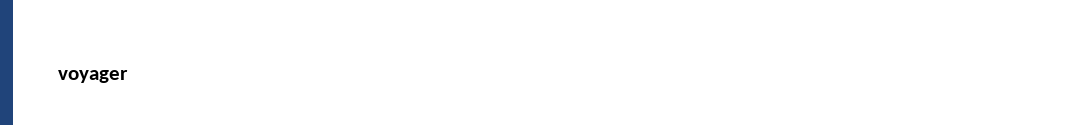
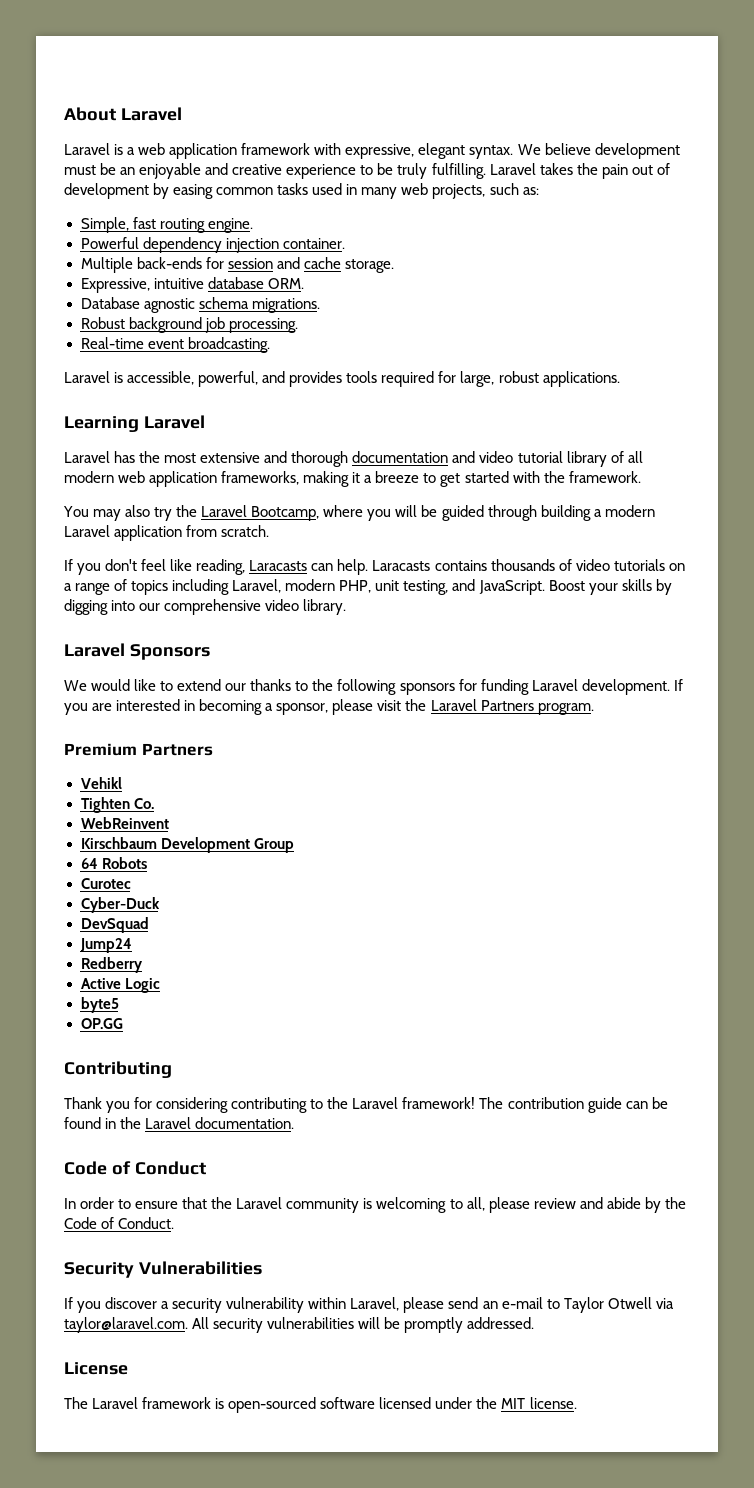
[58,70,128,83] voyager -> [64,107,182,121] [64,143,680,159] [64,163,670,179] [64,183,539,199] [80,217,253,233] [80,237,345,253] [80,257,394,273] [80,277,304,293] [80,297,320,313] [80,317,298,333] [80,337,270,353] [64,371,620,387] [64,415,205,432] [64,451,643,467] [64,471,641,487] [63,505,655,521] [64,525,270,541] [64,559,685,575] [64,579,672,595] [64,599,347,615] [64,643,210,660] [64,679,683,695] [64,699,594,715] [64,743,213,756] [80,777,122,789] [80,797,154,813] [80,817,169,829] [80,837,294,853] [80,857,147,869] [80,878,131,889] [80,897,160,913] [80,917,149,933] [79,938,132,953] [80,957,143,973] [80,978,160,993] [80,997,119,1013] [80,1018,124,1029] [64,1061,172,1078] [64,1097,668,1113] [64,1117,295,1129] [64,1161,206,1175] [64,1197,686,1213] [64,1217,175,1229] [64,1261,262,1278] [64,1297,674,1313] [64,1317,535,1333] [64,1362,128,1375] [64,1397,577,1413] About Laravel // Laravel is a web application framework with expressive, elegant syntax. We believe development must be an enjoyable and creative experience to be truly fulfilling. Laravel takes the pain out of development by easing common tasks used in many web projects, such as: // Simple, fast routing engine. // Powerful dependency injection container. // Multiple back-ends for session and cache storage. // Expressive, intuitive database ORM. // Database agnostic schema migrations. // Robust background job processing. // Real-time event broadcasting. // Laravel is accessible, powerful, and provides tools required for large, robust applications. // Learning Laravel // Laravel has the most extensive and thorough documentation and video tutorial library of all modern web application frameworks, making it a breeze to get started with the framework. // You may also try the Laravel Bootcamp, where you will be guided through building a modern Laravel application from scratch. // If you don't feel like reading, Laracasts can help. Laracasts contains thousands of video tutorials on a range of topics including Laravel, modern PHP, unit testing, and JavaScript. Boost your skills by digging into our comprehensive video library. // Laravel Sponsors // We would like to extend our thanks to the following sponsors for funding Laravel development. If you are interested in becoming a sponsor, please visit the Laravel Partners program. // Premium Partners // Vehikl // Tighten Co. // WebReinvent // Kirschbaum Development Group // 64 Robots // Curotec // Cyber-Duck // DevSquad // Jump24 // Redberry // Active Logic // byte5 // OP.GG // Contributing // Thank you for considering contributing to the Laravel framework! The contribution guide can be found in the Laravel documentation. // Code of Conduct // In order to ensure that the Laravel community is welcoming to all, please review and abide by the Code of Conduct. // Security Vulnerabilities // If you discover a security vulnerability within Laravel, please send an e-mail to Taylor Otwell via taylor@laravel.com. All security vulnerabilities will be promptly addressed. // License // The Laravel framework is open-sourced software licensed under the MIT license.

